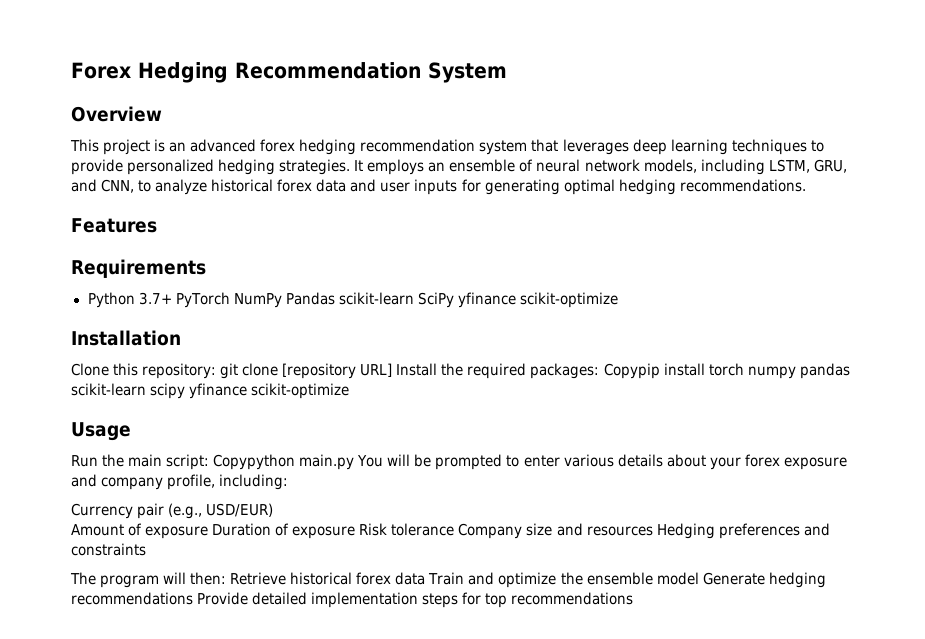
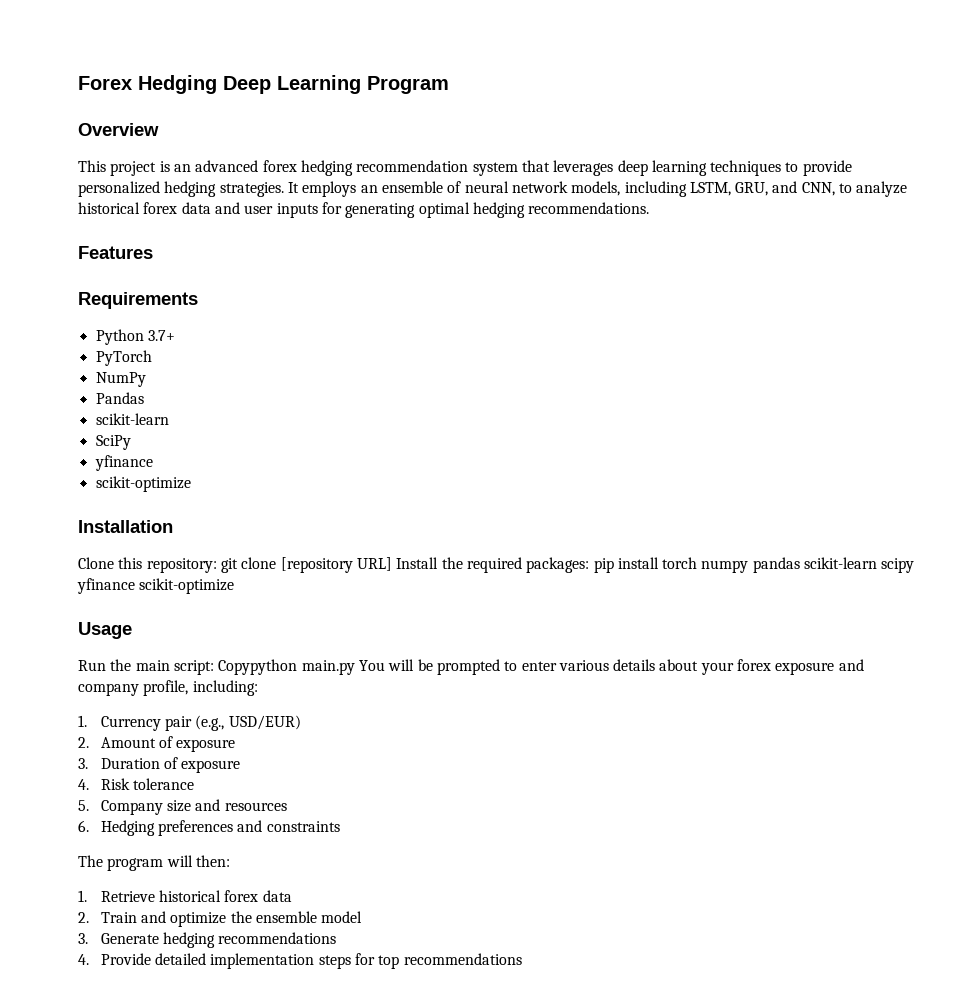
[234,62,507,83] Recommendation System -> [223,75,449,94] Deep Learning Program
(172, 298) none -> (175, 335) //
(230, 300) none -> (152, 358) //
(282, 300) none -> (146, 379) //
[338,292,414,305] scikit-learn -> [95,413,169,425] // scikit-learn //
[457,292,516,308] yfinance -> [94,455,153,471] // yfinance //
[603,363,660,379] Copypip -> [593,558,614,573] pip
(289, 482) none -> [78,715,87,727] 1.
(274, 510) none -> [78,737,89,748] 2.
(209, 532) none -> [78,758,88,769] // 3.
(356, 532) none -> [78,779,89,790] // 4.
(455, 529) none -> [78,800,89,811] // 5.
(653, 531) none -> [78,820,89,832] // 6.
(227, 578) none -> [78,890,87,902] // 1.
(426, 578) none -> [78,912,89,923] // 2.
(699, 578) none -> [78,933,88,944] // 3.
(193, 598) none -> [78,954,89,965] // 4.

